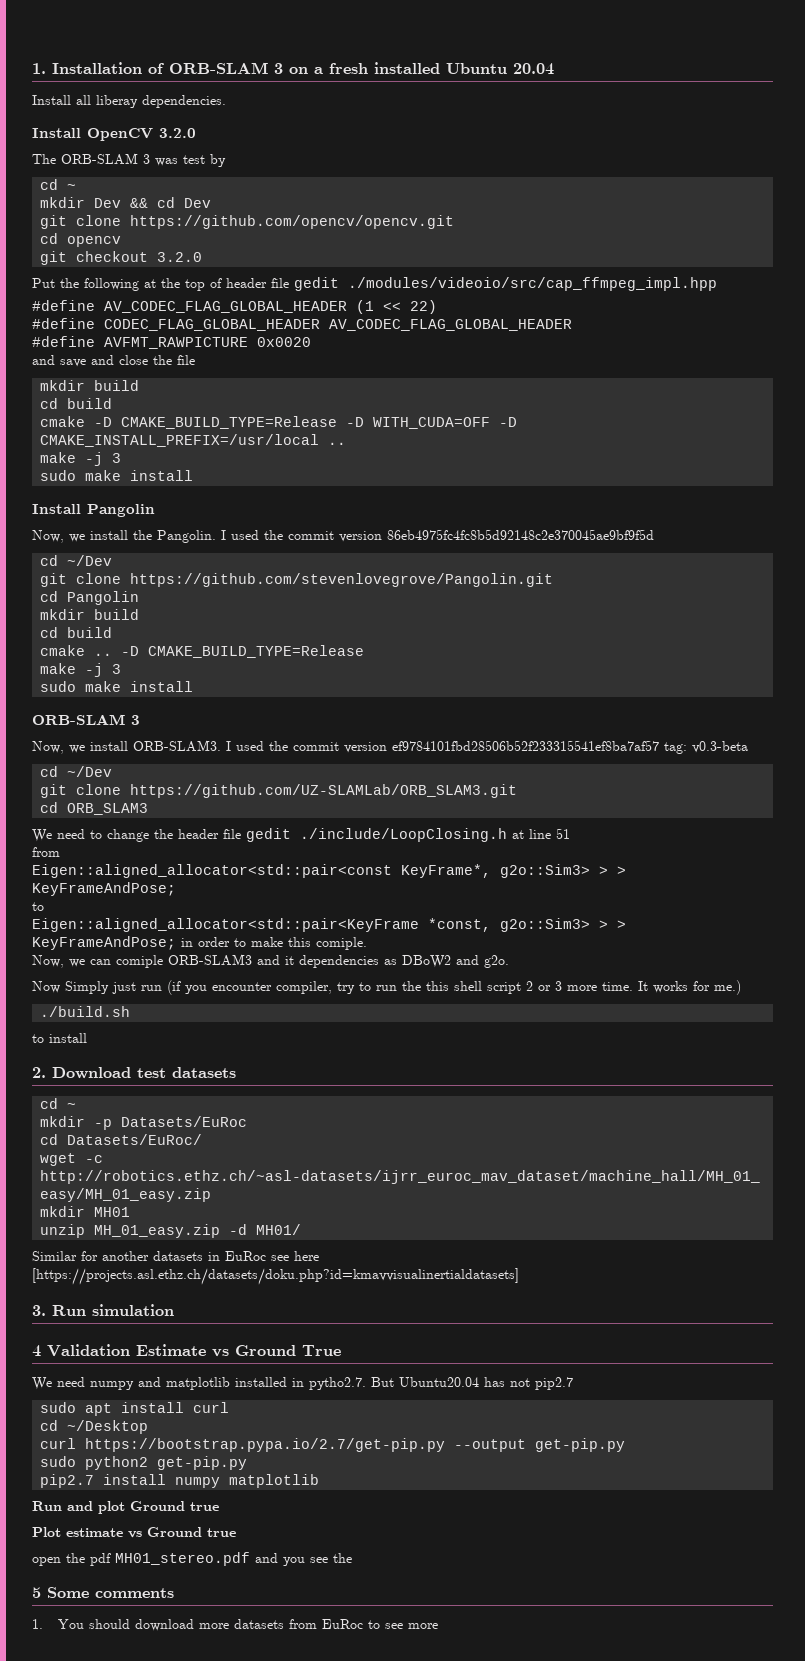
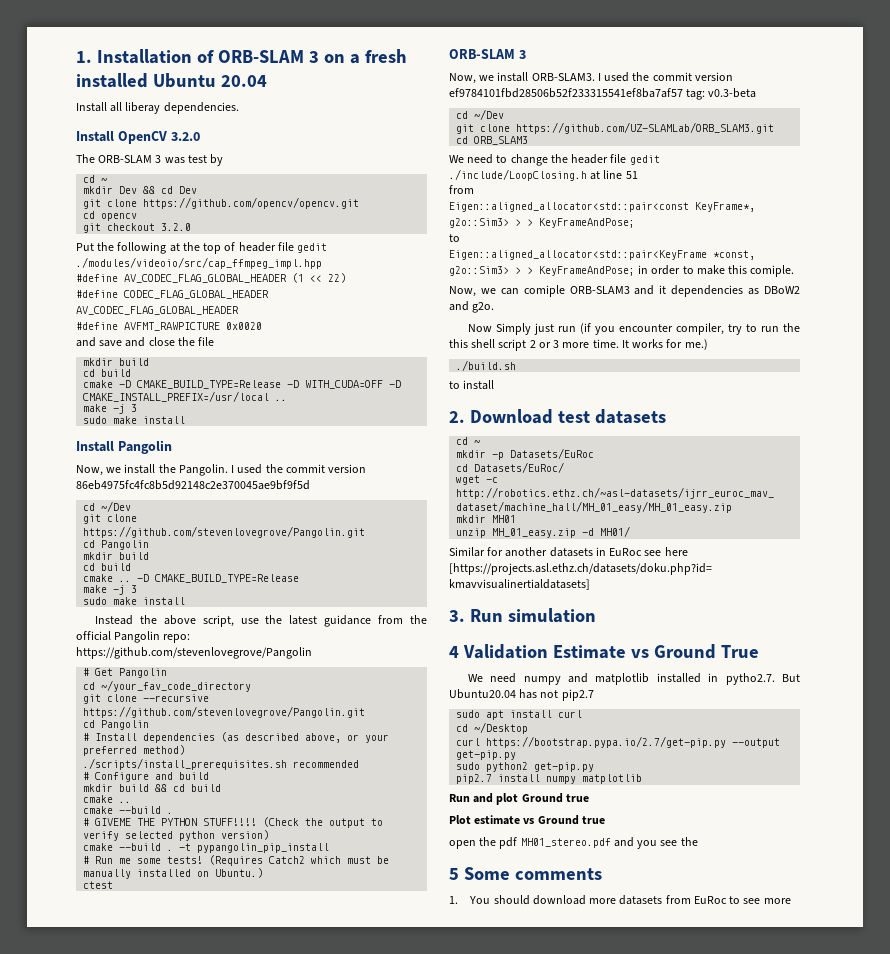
(194, 686) none -> [94,615,427,627] [76,631,191,643] [76,647,312,659] [83,668,168,678] [83,680,252,692] [83,694,210,704] [83,706,366,718] [83,720,150,730] [83,732,390,743] [83,745,186,756] [83,758,360,770] [83,772,210,782] [83,784,222,792] [83,795,132,803] [83,806,174,814] [83,817,384,828] [83,830,270,841] [83,843,330,853] [83,855,390,866] [83,868,264,879] [83,881,114,889] // Instead the above script, use the latest guidance from the official Pangolin repo: https://github.com/stevenlovegrove/Pangolin // # Get Pangolin // cd ~/your_fav_code_directory // git clone --recursive https://github.com/stevenlovegrove/Pangolin.git // cd Pangolin // # Install dependencies (as described above, or your preferred method) // ./scripts/install_prerequisites.sh recommended // # Configure and build // mkdir build && cd build // cmake .. // cmake --build . // # GIVEME THE PYTHON STUFF!!!! (Check the output to verify selected python version) // cmake --build . -t pypangolin_pip_install // # Run me some tests! (Requires Catch2 which must be manually installed on Ubuntu.) // ctest

